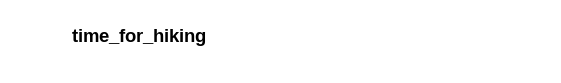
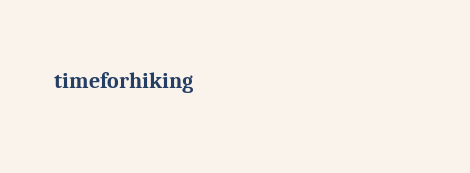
[72,29,206,46] time_for_hiking -> [54,72,193,93] timeforhiking

